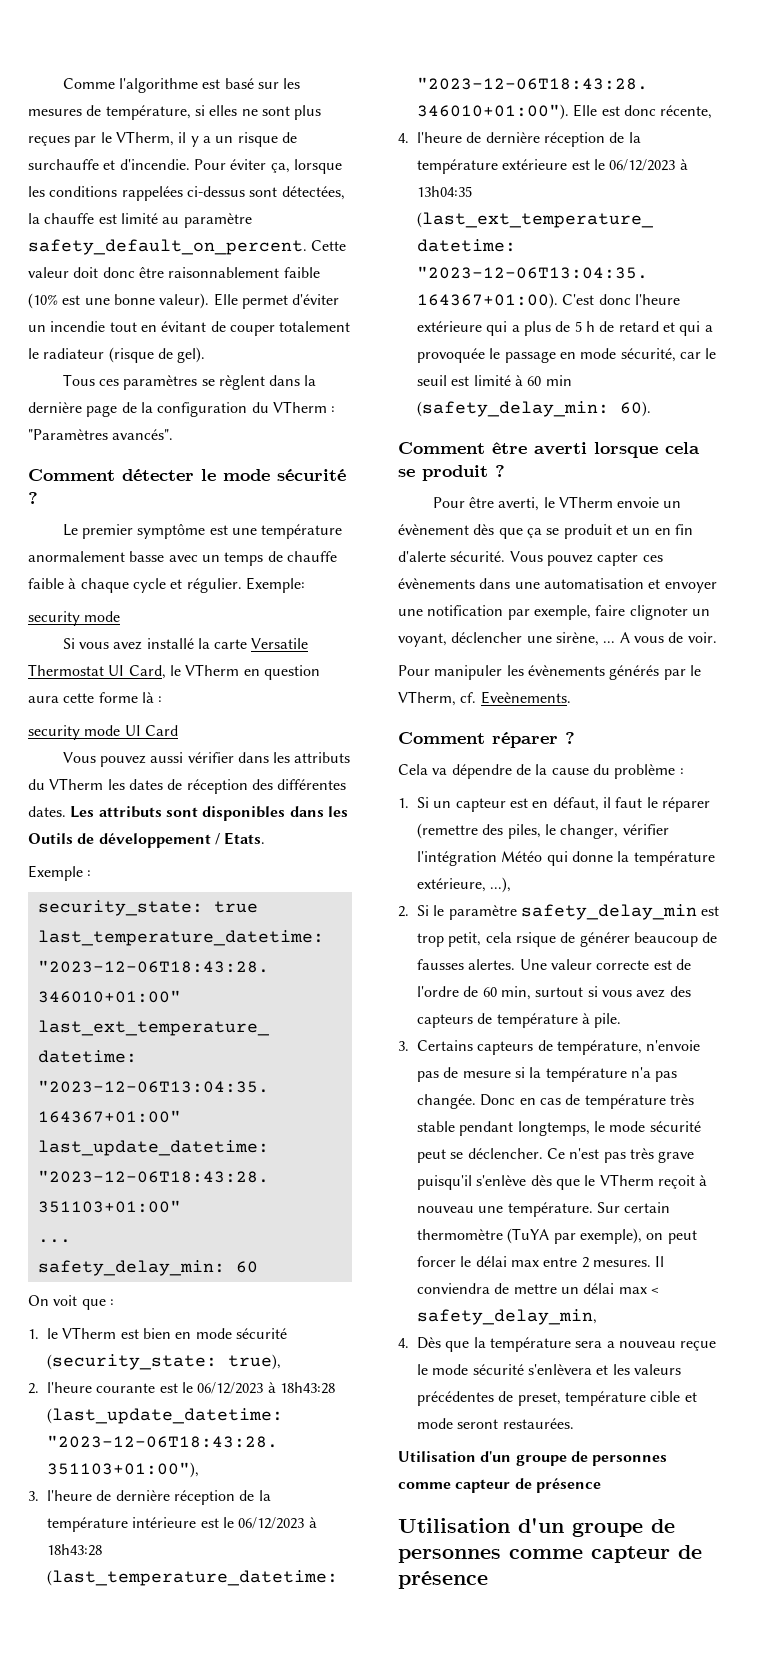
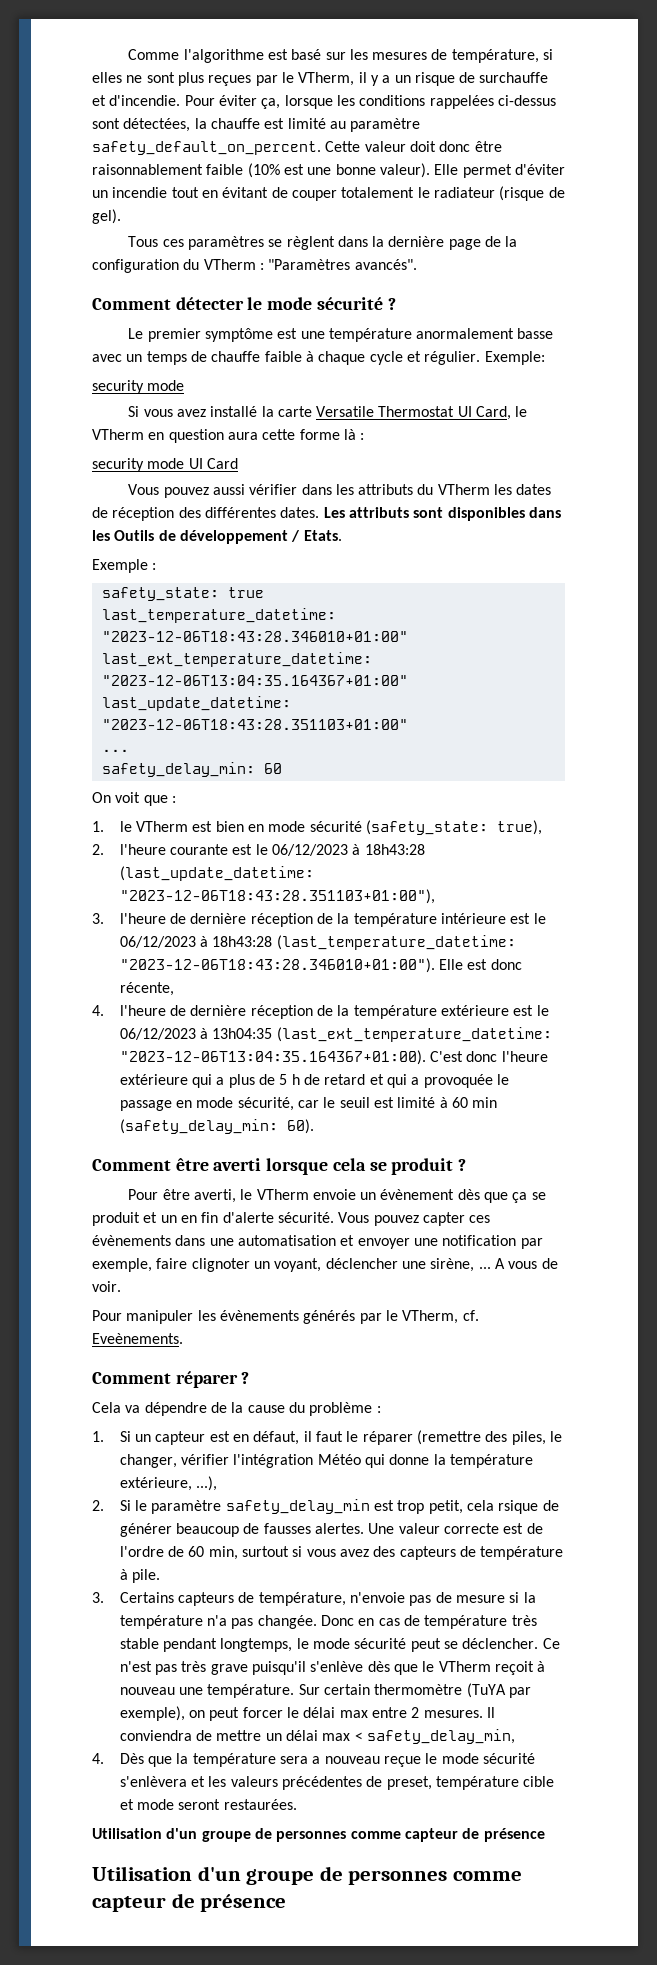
[37,900,203,916] security_state: -> [101,587,219,601] safety_state:
[47,1354,217,1370] (security_state: -> [365,820,488,835] (safety_state:

